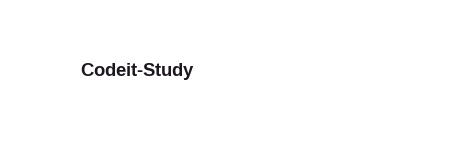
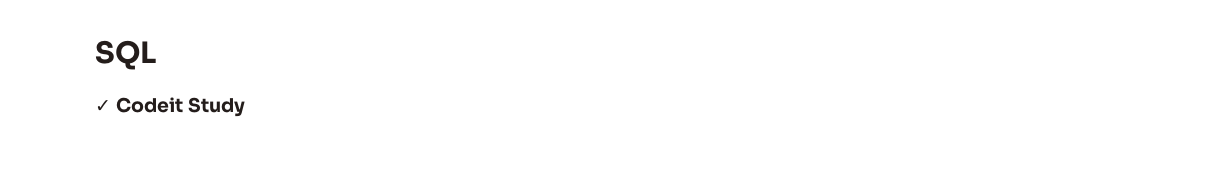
[81,63,194,80] Codeit-Study -> [95,40,156,70] [95,97,246,117] SQL // ✓ Codeit Study

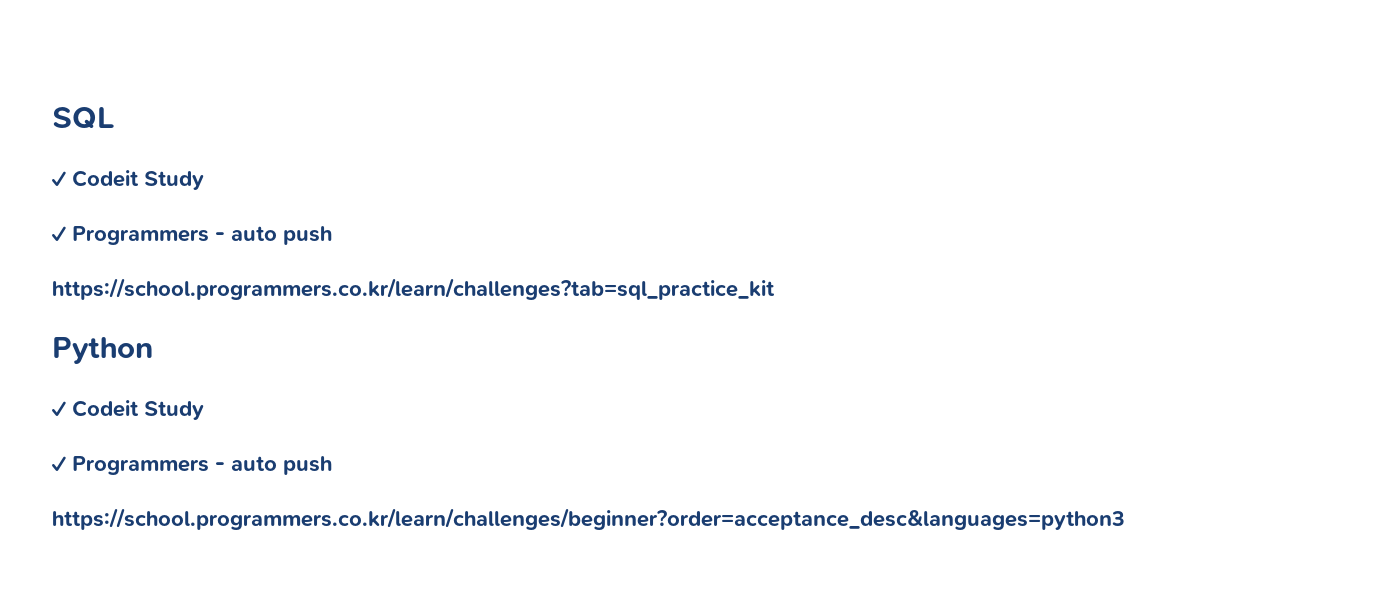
(246, 107) none -> [52,226,332,245] [52,278,775,300] [52,337,153,364] [52,400,204,420] [52,456,332,475] [52,508,1125,530] // ✓ Programmers - auto push // https://school.programmers.co.kr/learn/challenges?tab=sql_practice_kit // Python // ✓ Codeit Study // ✓ Programmers - auto push // https://school.programmers.co.kr/learn/challenges/beginner?order=acceptance_desc&languages=python3

